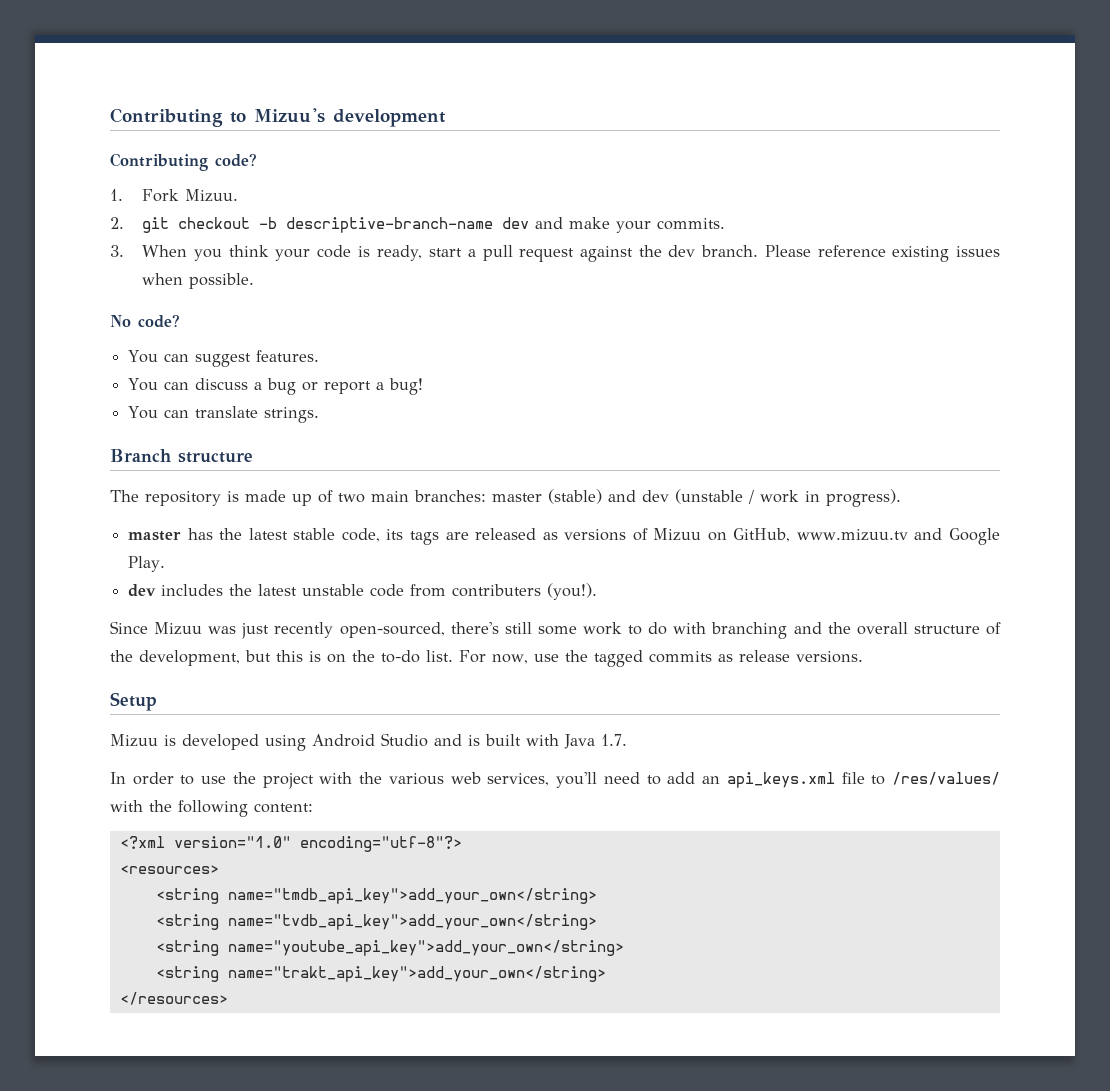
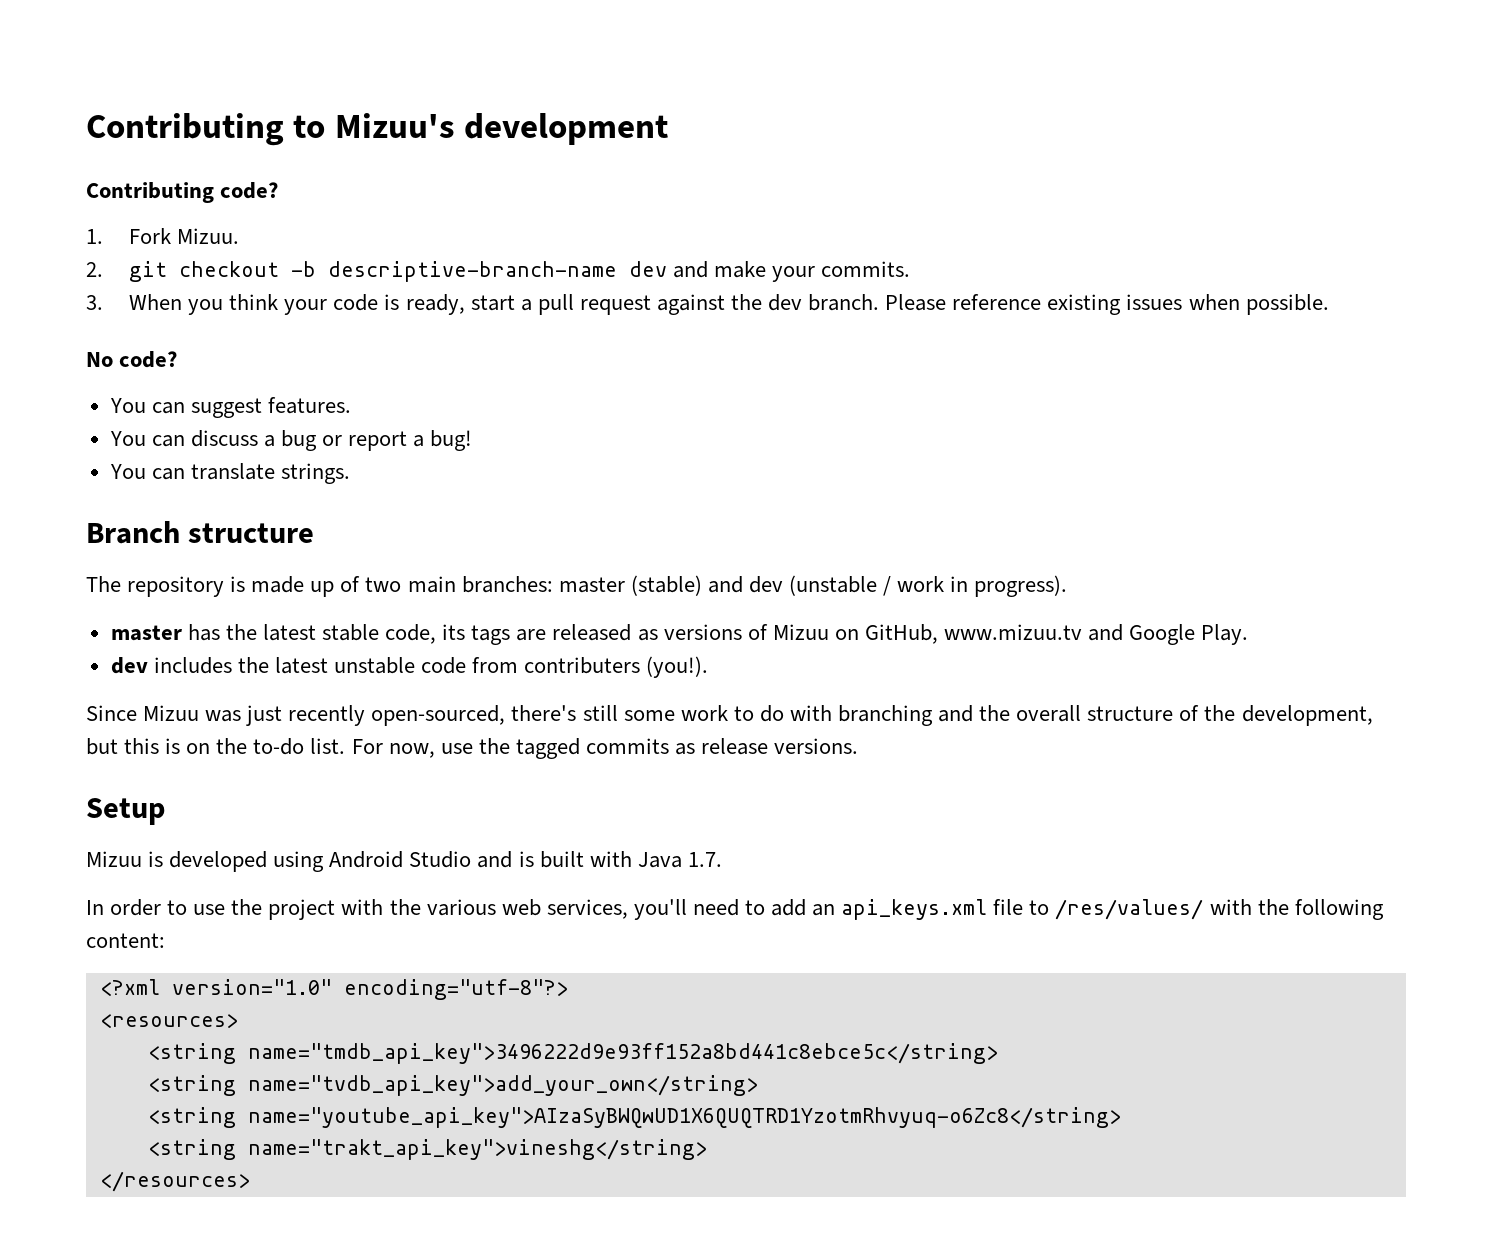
[227,888,597,904] name="tmdb_api_key">add_your_own</string> -> [247,1043,998,1064] name="tmdb_api_key">3496222d9e93ff152a8bd441c8ebce5c</string>
[227,940,624,956] [155,966,606,982] name="youtube_api_key">add_your_own</string> // <string name="trakt_api_key">add_your_own</string> -> [247,1107,1121,1128] [147,1139,707,1160] name="youtube_api_key">AIzaSyBWQwUD1X6QUQTRD1YzotmRhvyuq-o6Zc8</string> // <string name="trakt_api_key">vineshg</string>

